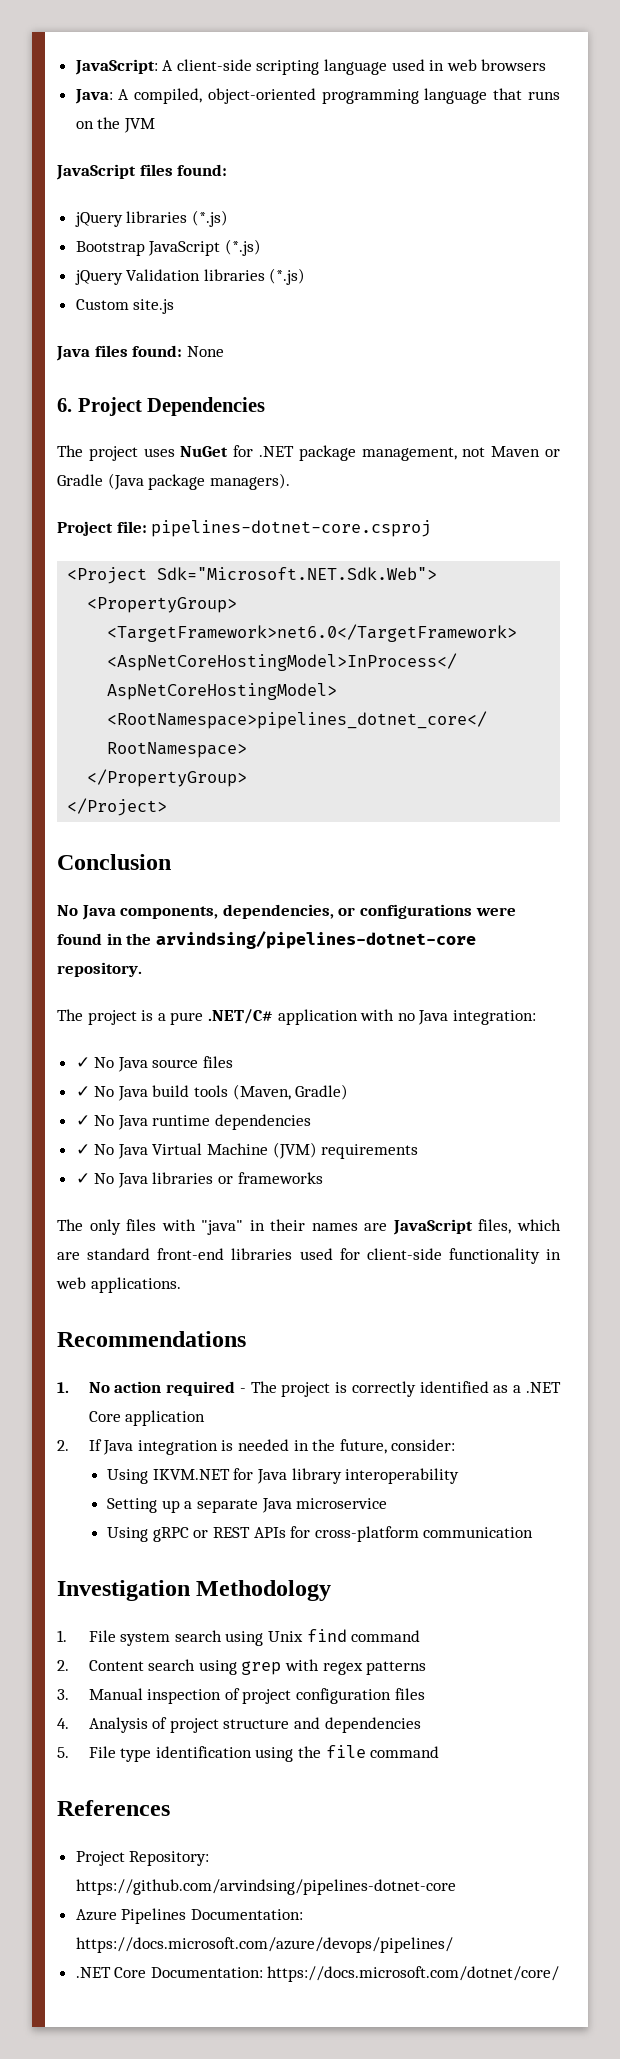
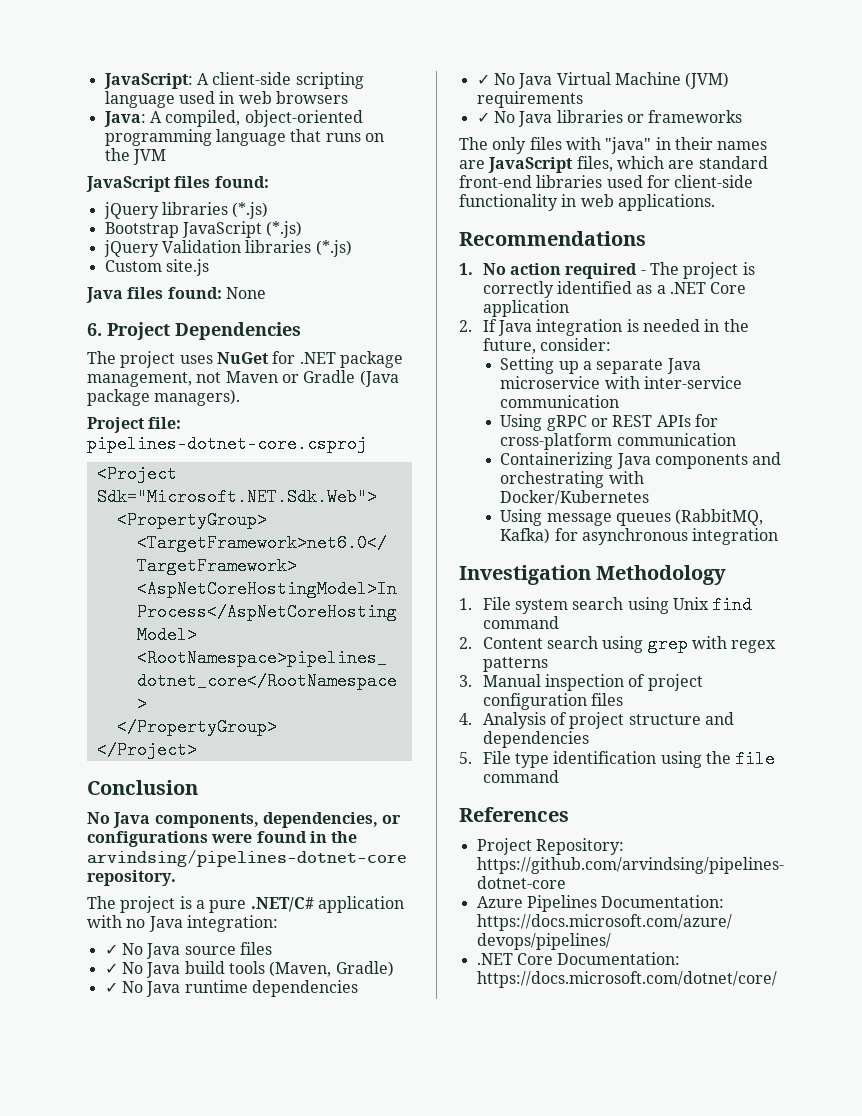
[107,1468,460,1484] // Using IKVM.NET for Java library interoperability -> (611, 344) none
(388, 1503) none -> [604,376,742,389] [500,395,620,408] with inter-service communication
(534, 1532) none -> [500,452,782,469] [500,471,644,488] [500,490,650,505] [500,509,764,526] [500,528,779,545] // Containerizing Java components and orchestrating with Docker/Kubernetes // Using message queues (RabbitMQ, Kafka) for asynchronous integration

